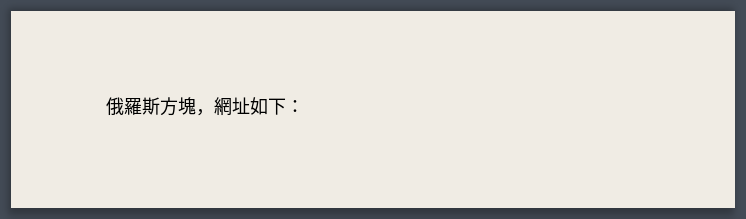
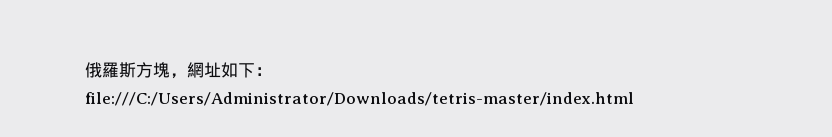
(304, 106) none -> [85,92,634,106] file:///C:/Users/Administrator/Downloads/tetris-master/index.html

